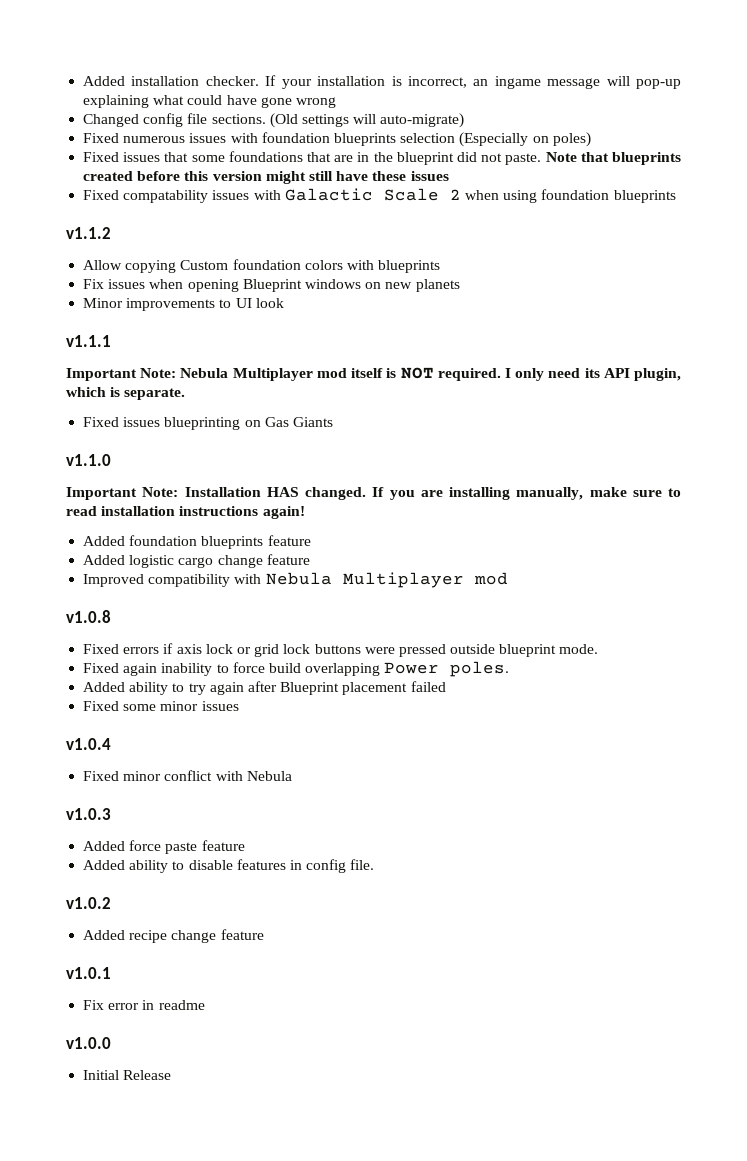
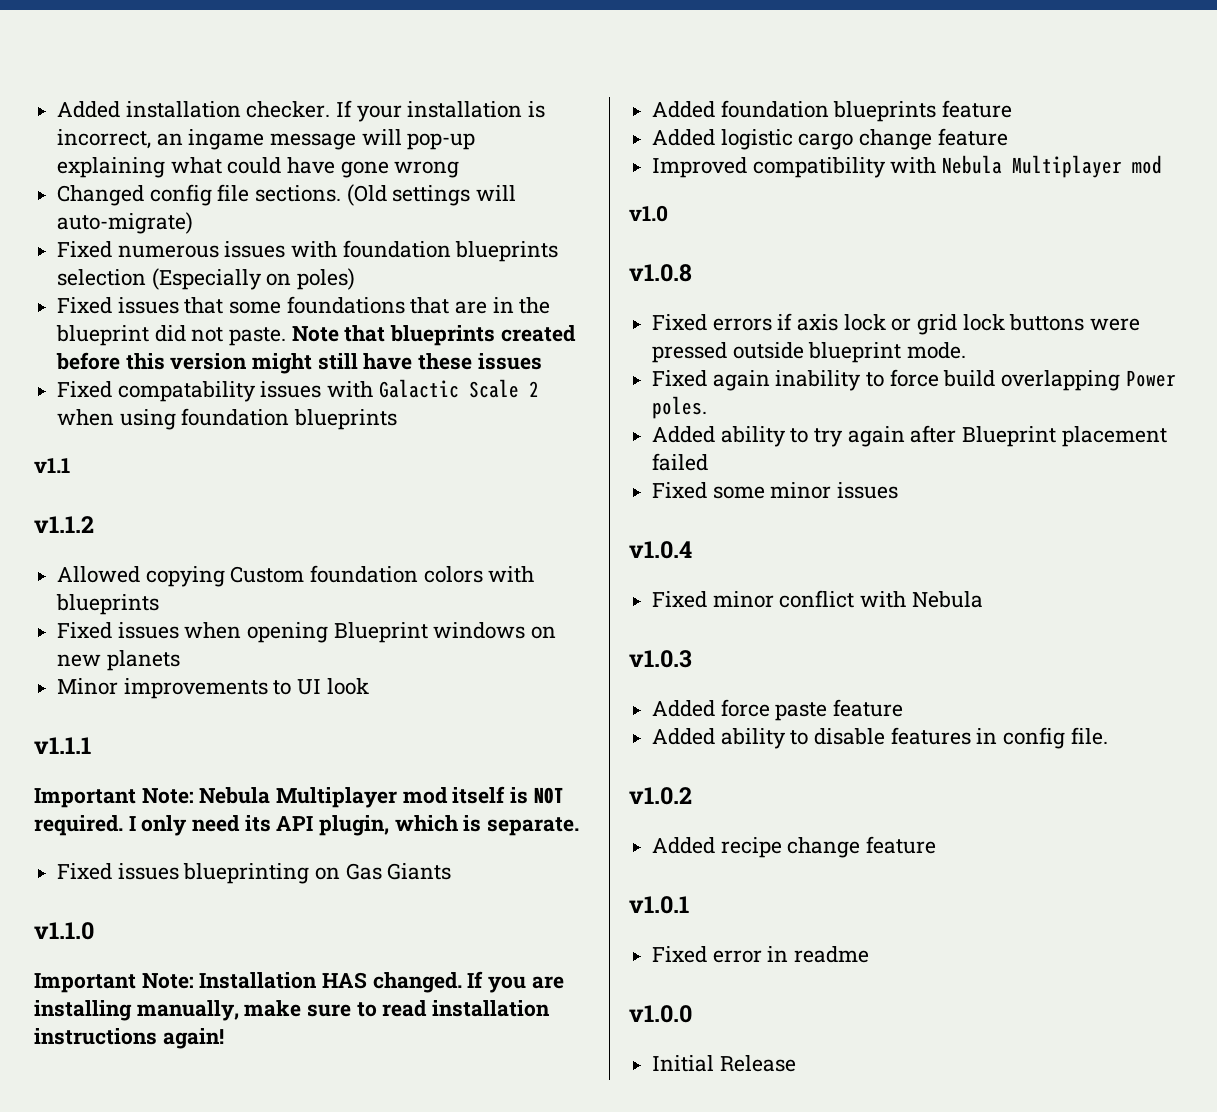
(676, 196) none -> [34,458,70,473] // v1.1
[83,260,123,270] Allow -> [57,566,141,583] Allowed
[83,279,105,289] Fix -> [57,622,113,639] Fixed
(508, 578) none -> [629,205,668,222] // v1.0
[83,1000,105,1010] Fix -> [652,946,708,963] Fixed

